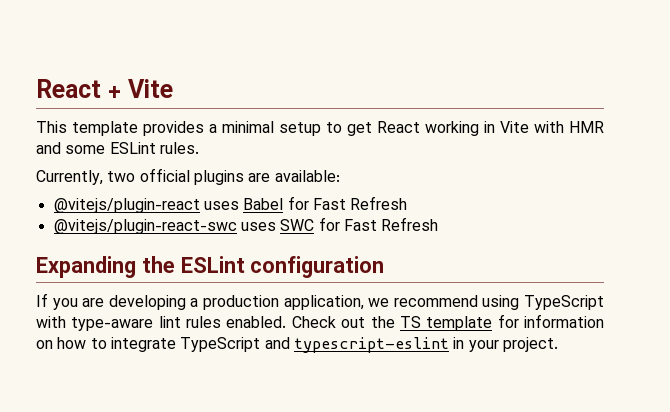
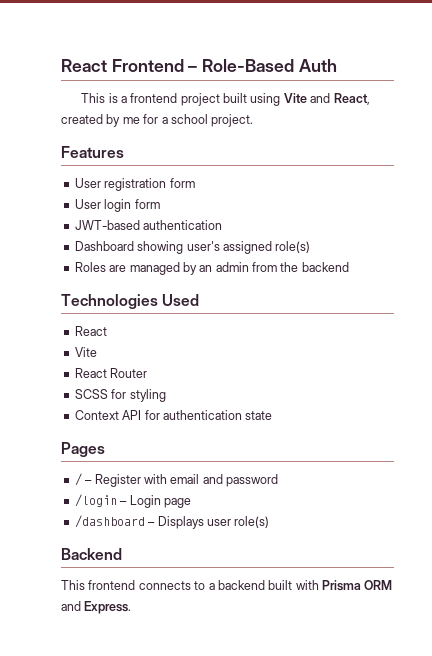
[36,79,173,98] [36,121,604,136] [36,142,199,154] [36,168,340,185] [53,196,408,213] [53,217,439,234] [36,256,385,278] [36,293,605,310] [36,314,605,331] [36,337,558,353] React + Vite // This template provides a minimal setup to get React working in Vite with HMR and some ESLint rules. // Currently, two official plugins are available: // @vitejs/plugin-react uses Babel for Fast Refresh // @vitejs/plugin-react-swc uses SWC for Fast Refresh // Expanding the ESLint configuration // If you are developing a production application, we recommend using TypeScript with type-aware lint rules enabled. Check out the TS template for information on how to integrate TypeScript and typescript-eslint in your project. -> [61,59,337,72] [81,93,370,106] [61,114,254,127] [61,146,124,158] [74,178,195,191] [74,199,160,212] [74,220,223,230] [74,241,311,254] [74,262,349,275] [61,294,200,309] [74,326,107,336] [74,347,97,357] [74,368,148,378] [74,389,166,402] [74,410,273,420] [61,442,105,457] [74,473,278,487] [74,494,191,508] [74,515,270,529] [61,548,122,560] [61,580,393,591] [61,601,132,614] React Frontend – Role-Based Auth // This is a frontend project built using Vite and React, created by me for a school project. // Features // User registration form // User login form // JWT-based authentication // Dashboard showing user's assigned role(s) // Roles are managed by an admin from the backend // Technologies Used // React // Vite // React Router // SCSS for styling // Context API for authentication state // Pages // / – Register with email and password // /login – Login page // /dashboard – Displays user role(s) // Backend // This frontend connects to a backend built with Prisma ORM and Express.

